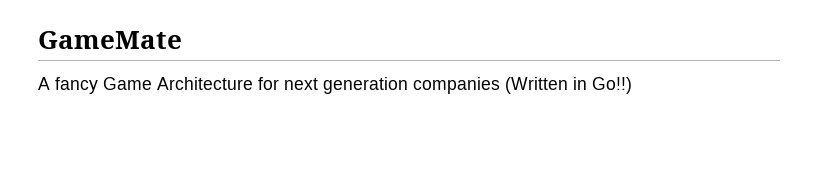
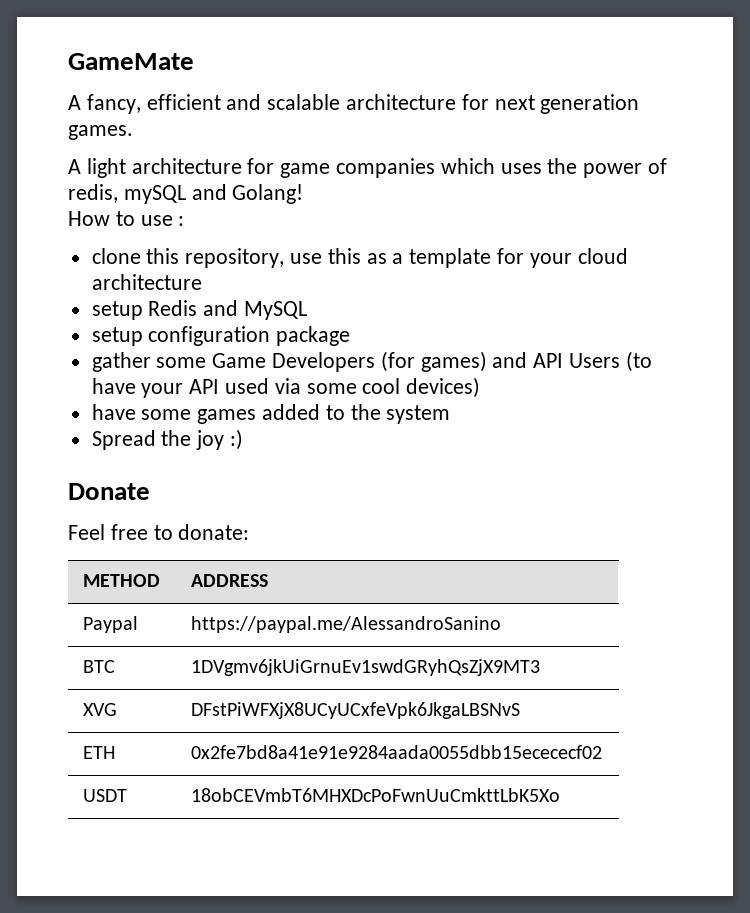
[55,77,632,94] fancy Game Architecture for next generation companies (Written in Go!!) -> [86,94,640,114] [68,125,133,140] [68,158,668,178] [68,184,304,204] [68,211,185,226] [91,248,628,268] [91,274,202,290] [91,300,308,320] [91,326,351,346] [91,351,652,372] [91,377,481,398] [91,404,451,424] [91,429,244,450] [68,483,150,500] [68,524,250,540] [83,574,161,587] [191,574,269,587] [83,616,139,633] [191,616,502,633] [83,660,116,673] [191,659,541,676] [83,703,118,716] [191,702,521,719] [83,746,116,759] [191,745,603,759] [83,789,128,802] [191,788,561,802] fancy, efficient and scalable architecture for next generation games. // A light architecture for game companies which uses the power of redis, mySQL and Golang! // How to use : // clone this repository, use this as a template for your cloud architecture // setup Redis and MySQL // setup configuration package // gather some Game Developers (for games) and API Users (to have your API used via some cool devices) // have some games added to the system // Spread the joy :) // Donate // Feel free to donate: // METHOD | ADDRESS // Paypal | https://paypal.me/AlessandroSanino // BTC | 1DVgmv6jkUiGrnuEv1swdGRyhQsZjX9MT3 // XVG | DFstPiWFXjX8UCyUCxfeVpk6JkgaLBSNvS // ETH | 0x2fe7bd8a41e91e9284aada0055dbb15ecececf02 // USDT | 18obCEVmbT6MHXDcPoFwnUuCmkttLbK5Xo

